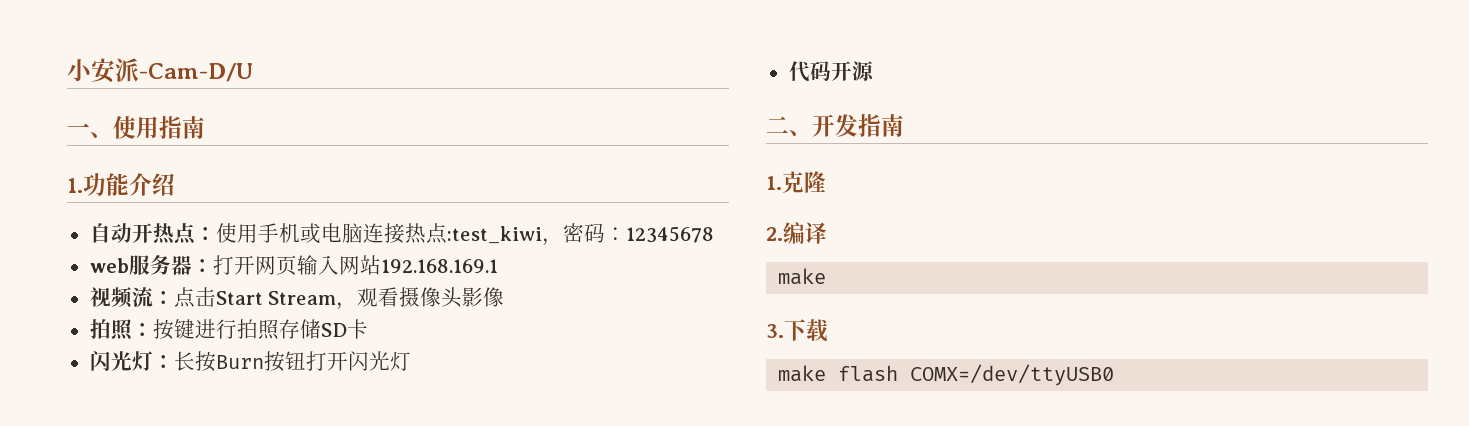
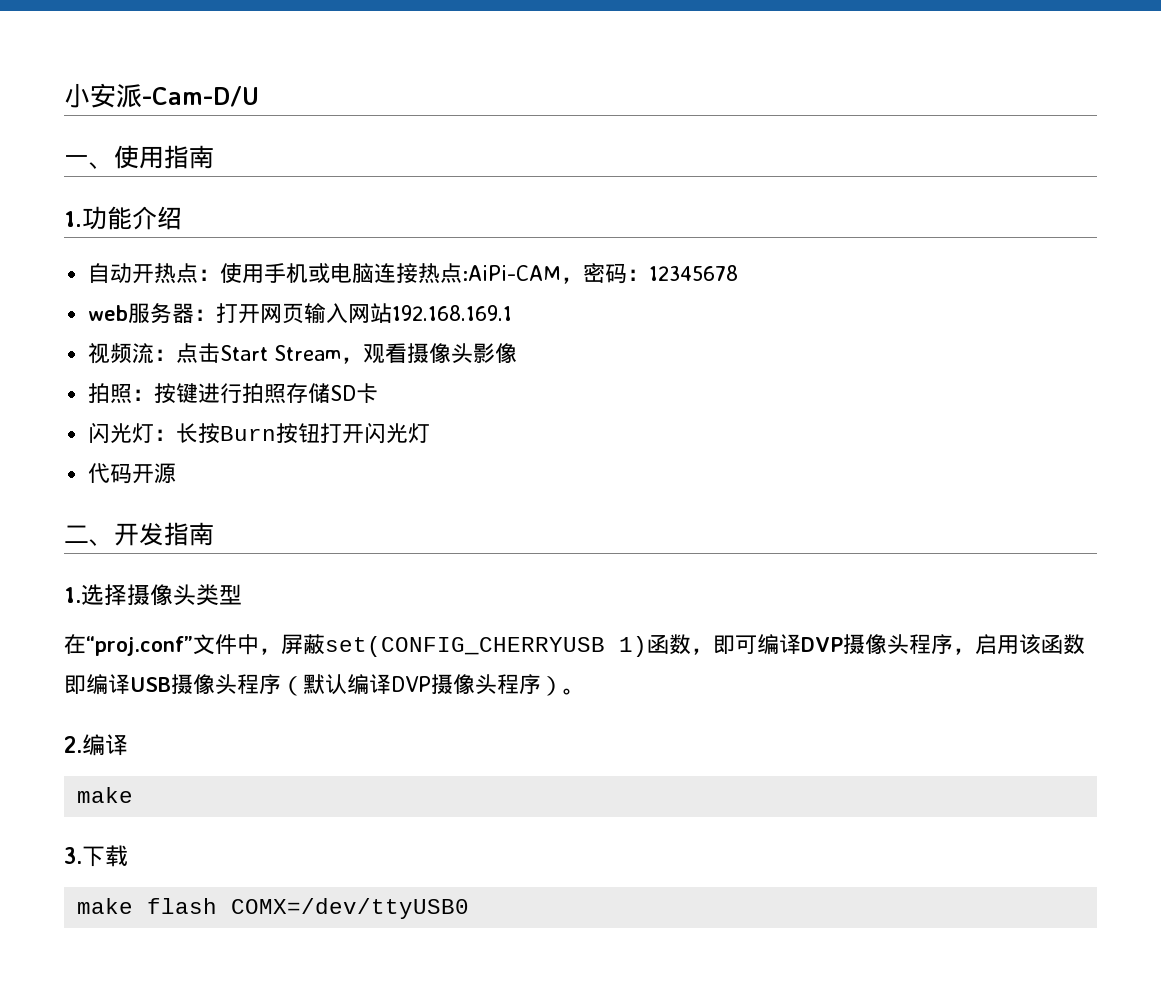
[446,226,542,244] :test_kiwi -> [462,265,562,281] :AiPi-CAM
[782,171,826,193] 克隆 -> [81,584,242,606] [64,634,1085,657] [64,674,585,696] 选择摄像头类型 // 在“proj.conf”文件中，屏蔽set(CONFIG_CHERRYUSB 1)函数，即可编译DVP摄像头程序，启用该函数即编译USB摄像头程序（默认编译DVP摄像头程序）。

